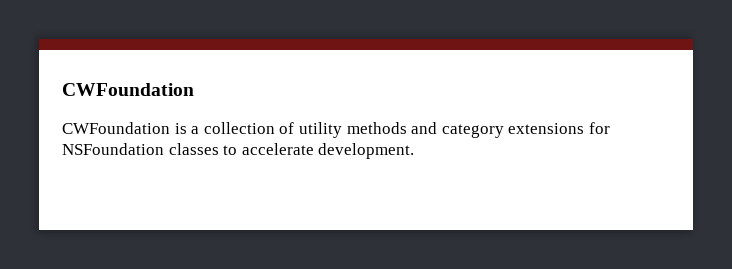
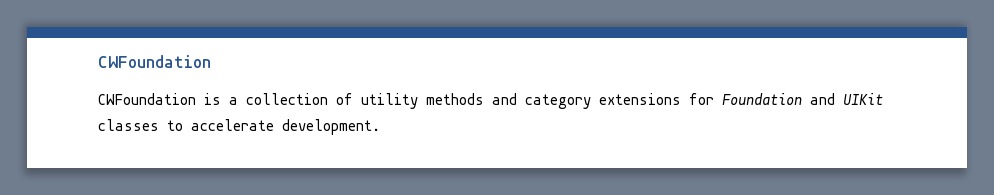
[62,143,164,155] NSFoundation -> [722,93,883,105] Foundation and UIKit

